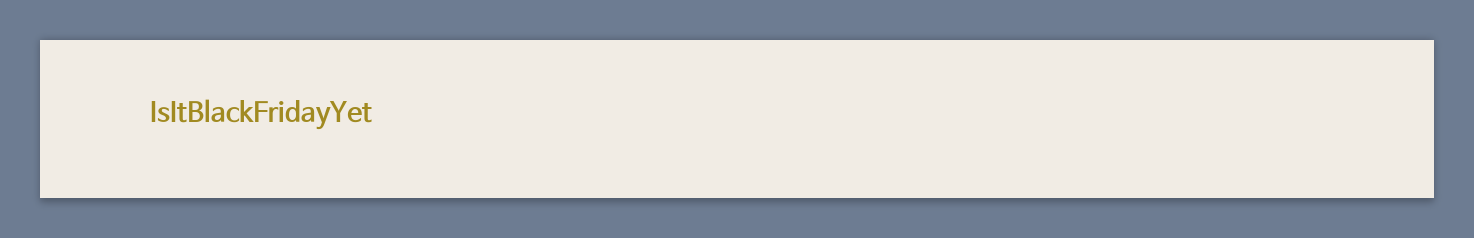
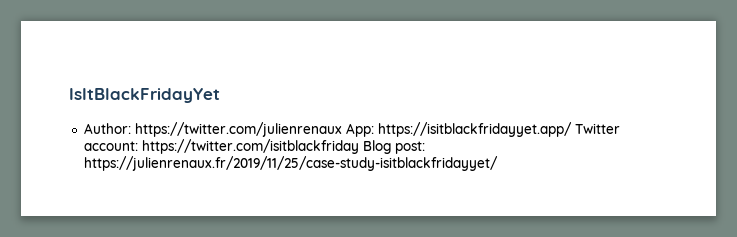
(372, 114) none -> [83,122,620,137] [83,139,425,154] [83,156,498,171] // Author: https://twitter.com/julienrenaux App: https://isitblackfridayyet.app/ Twitter account: https://twitter.com/isitblackfriday Blog post: https://julienrenaux.fr/2019/11/25/case-study-isitblackfridayyet/

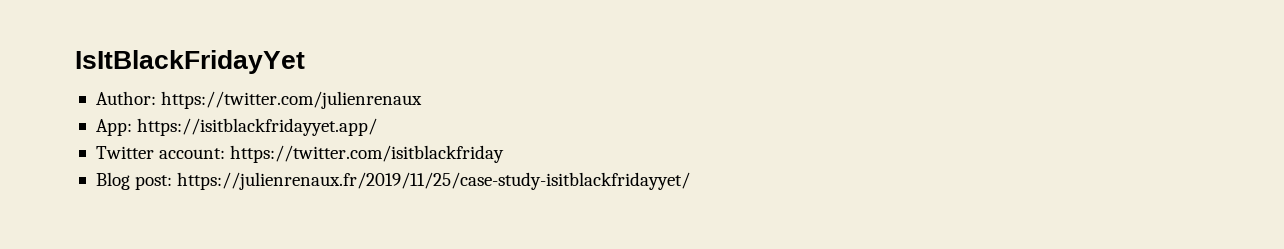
(342, 129) none -> (423, 100) //
(572, 129) none -> (378, 127) //
(359, 146) none -> (505, 154) //

